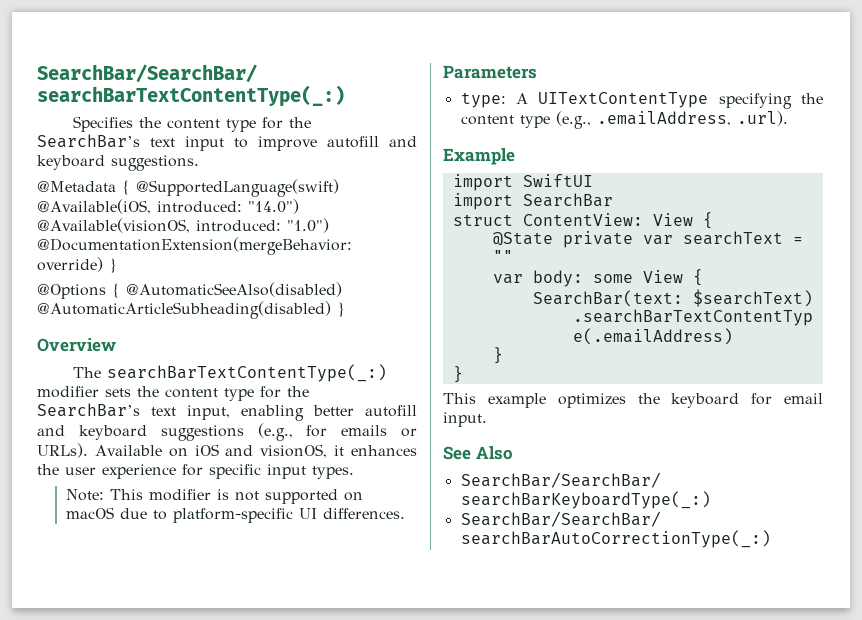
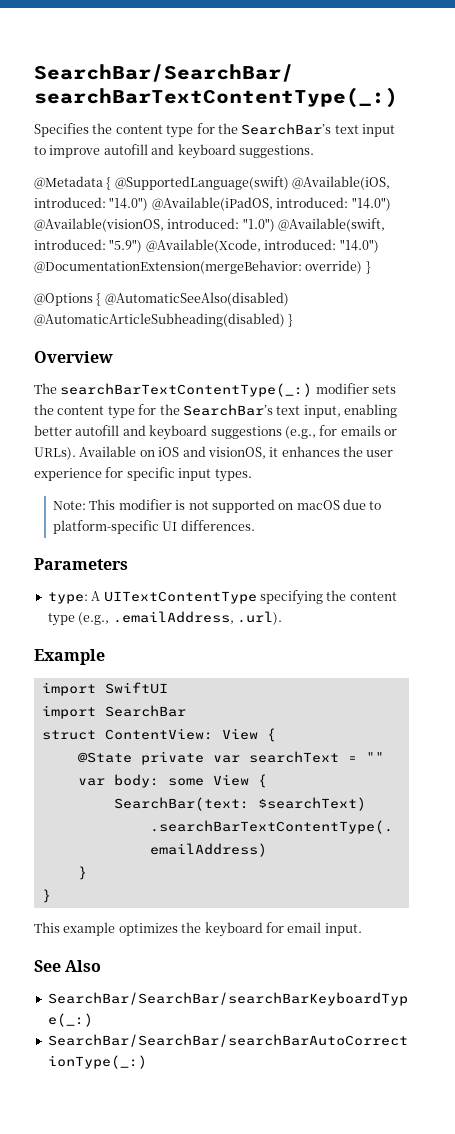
[37,218,329,233] @Available(visionOS, introduced: "1.0") -> [151,197,391,211] [34,218,386,232] [34,239,379,253] @Available(iPadOS, introduced: "14.0") @Available(visionOS, introduced: "1.0") @Available(swift, introduced: "5.9") @Available(Xcode, introduced: "14.0")

